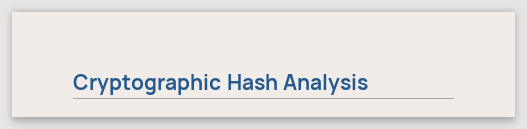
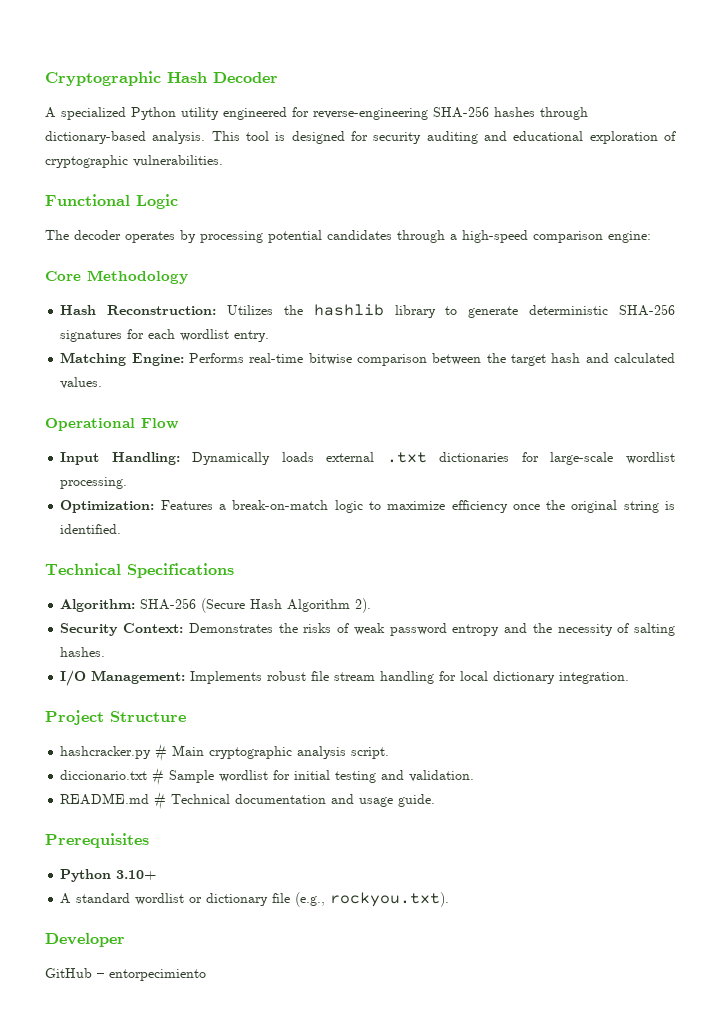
[283,74,369,95] Analysis -> [213,72,278,83] [45,106,588,120] [45,131,676,144] [45,155,223,168] [45,194,178,209] [45,230,651,243] [45,270,188,284] [60,304,675,318] [60,329,270,342] [60,352,675,366] [60,377,103,389] [45,418,179,431] [60,452,676,465] [60,477,128,489] [60,500,675,513] [60,524,122,534] [45,563,234,578] [60,598,372,613] [60,623,676,636] [60,647,106,657] [60,670,630,686] [45,710,186,725] [60,744,390,762] [60,768,475,786] [60,792,436,810] [45,833,149,848] [60,869,158,882] [60,892,450,907] [45,933,125,947] [45,968,206,981] Decoder // A specialized Python utility engineered for reverse-engineering SHA-256 hashes through dictionary-based analysis. This tool is designed for security auditing and educational exploration of cryptographic vulnerabilities. // Functional Logic // The decoder operates by processing potential candidates through a high-speed comparison engine: // Core Methodology // Hash Reconstruction: Utilizes the hashlib library to generate deterministic SHA-256 signatures for each wordlist entry. // Matching Engine: Performs real-time bitwise comparison between the target hash and calculated values. // Operational Flow // Input Handling: Dynamically loads external .txt dictionaries for large-scale wordlist processing. // Optimization: Features a break-on-match logic to maximize efficiency once the original string is identified. // Technical Specifications // Algorithm: SHA-256 (Secure Hash Algorithm 2). // Security Context: Demonstrates the risks of weak password entropy and the necessity of salting hashes. // I/O Management: Implements robust file stream handling for local dictionary integration. // Project Structure // hashcracker.py # Main cryptographic analysis script. // diccionario.txt # Sample wordlist for initial testing and validation. // README.md # Technical documentation and usage guide. // Prerequisites // Python 3.10+ // A standard wordlist or dictionary file (e.g., rockyou.txt). // Developer // GitHub – entorpecimiento

